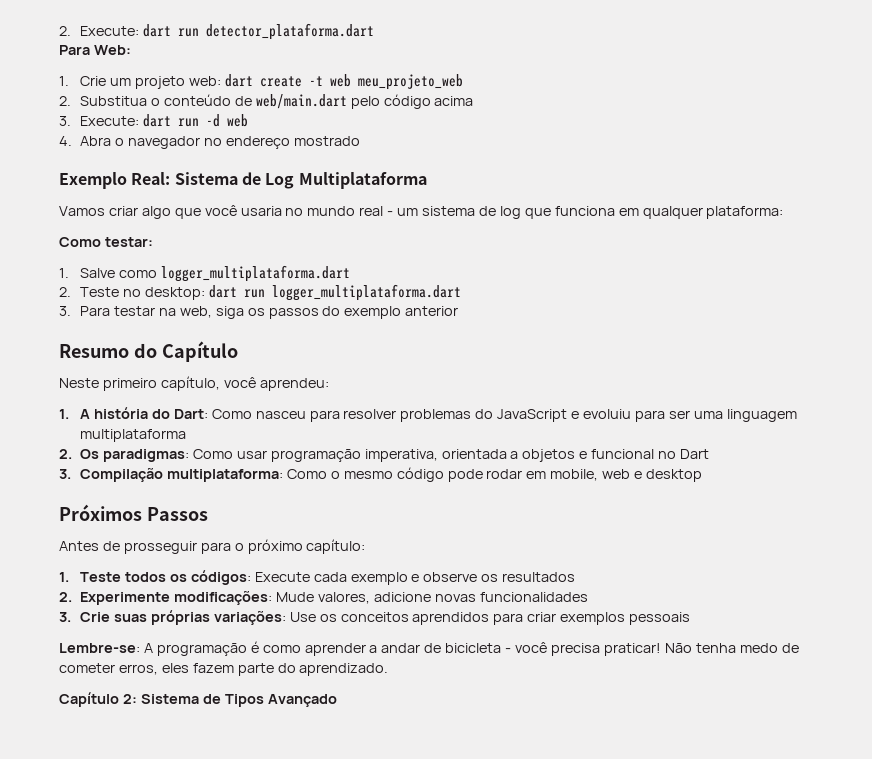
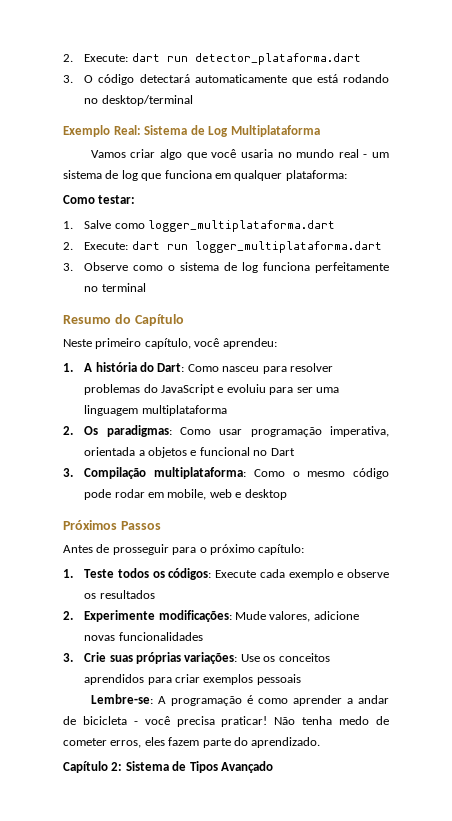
[59,45,131,55] [59,74,463,90] [59,94,474,109] [59,114,248,127] [59,136,360,149] Para Web: // 1. Crie um projeto web: dart create -t web meu_projeto_web // 2. Substitua o conteúdo de web/main.dart pelo código acima // 3. Execute: dart run -d web // 4. Abra o navegador no endereço mostrado -> [63,74,389,85] [84,95,193,106] 3. O código detectará automaticamente que está rodando no desktop/terminal
[80,287,205,300] Teste no desktop: -> [84,242,129,250] Execute:
[80,306,459,319] Para testar na web, siga os passos do exemplo anterior -> [84,262,389,273] [84,283,146,292] Observe como o sistema de log funciona perfeitamente no terminal

